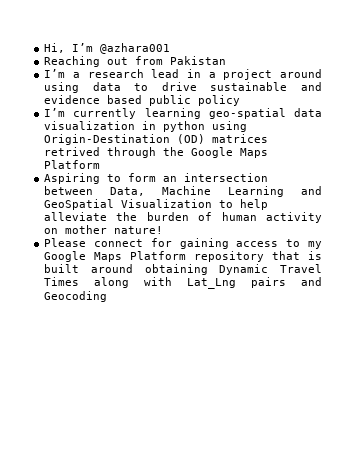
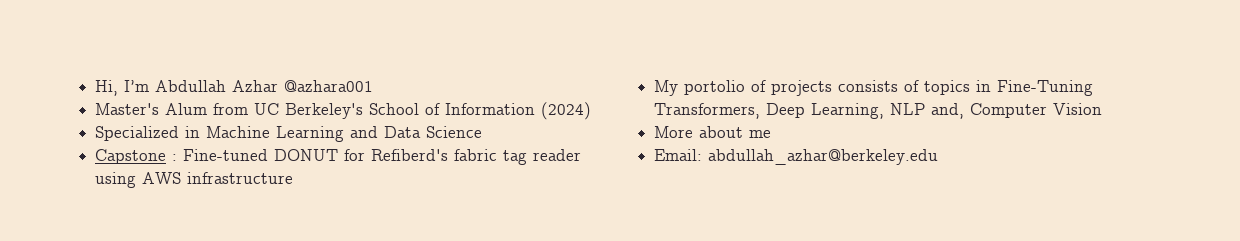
(94, 47) none -> [155,80,279,92] Abdullah Azhar
[44,56,227,67] [44,69,322,80] [44,82,322,93] [44,95,241,106] [44,108,322,119] [44,121,248,132] [44,134,269,145] [44,147,269,158] [44,160,101,169] [44,173,269,184] [44,186,322,197] [44,199,269,210] [44,212,322,223] [44,225,164,234] [44,238,322,249] [44,251,322,262] [44,264,322,275] [44,277,322,289] [44,291,108,302] Reaching out from Pakistan // I’m a research lead in a project around using data to drive sustainable and evidence based public policy // I’m currently learning geo-spatial data visualization in python using Origin-Destination (OD) matrices retrived through the Google Maps Platform // Aspiring to form an intersection between Data, Machine Learning and GeoSpatial Visualization to help alleviate the burden of human activity on mother nature! // Please connect for gaining access to my Google Maps Platform repository that is built around obtaining Dynamic Travel Times along with Lat_Lng pairs and Geocoding -> [95,102,592,120] [95,126,483,142] [95,149,582,165] [95,172,294,188] [654,80,1094,96] [654,103,1103,119] [654,126,772,138] [654,149,939,165] Master's Alum from UC Berkeley's School of Information (2024) // Specialized in Machine Learning and Data Science // Capstone : Fine-tuned DONUT for Refiberd's fabric tag reader using AWS infrastructure // My portolio of projects consists of topics in Fine-Tuning Transformers, Deep Learning, NLP and, Computer Vision // More about me // Email: abdullah_azhar@berkeley.edu

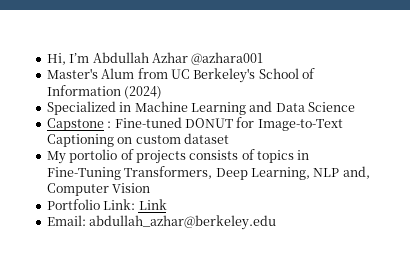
[371,149,582,165] [95,172,294,188] Refiberd's fabric tag reader using AWS infrastructure -> [257,119,343,131] [46,133,229,147] Image-to-Text Captioning on custom dataset
[654,126,772,138] More about me -> [46,199,167,210] Portfolio Link: Link

